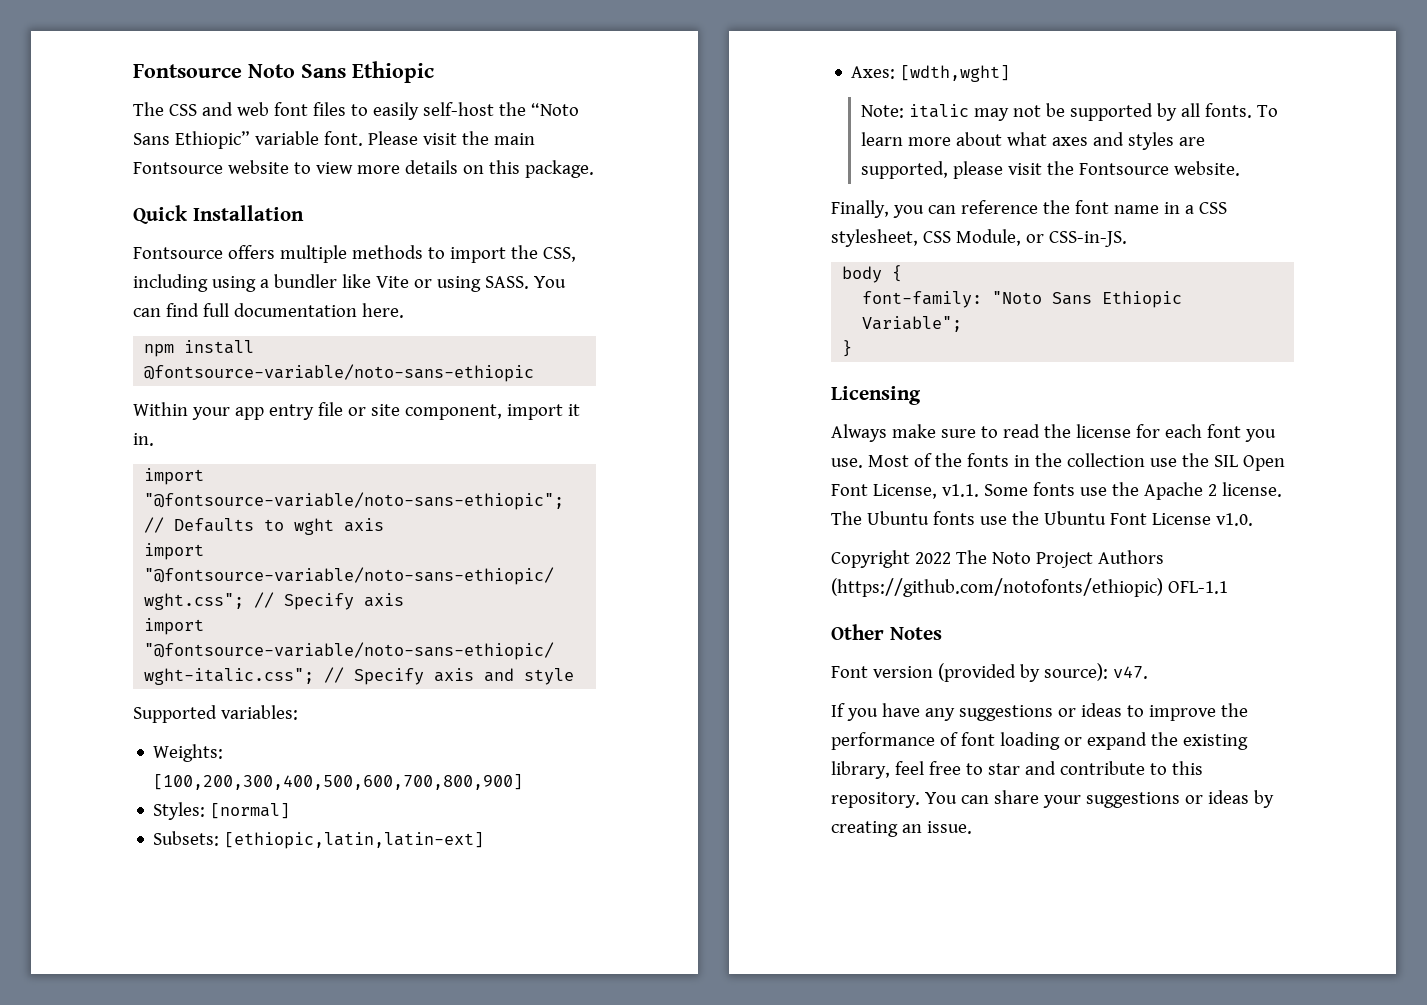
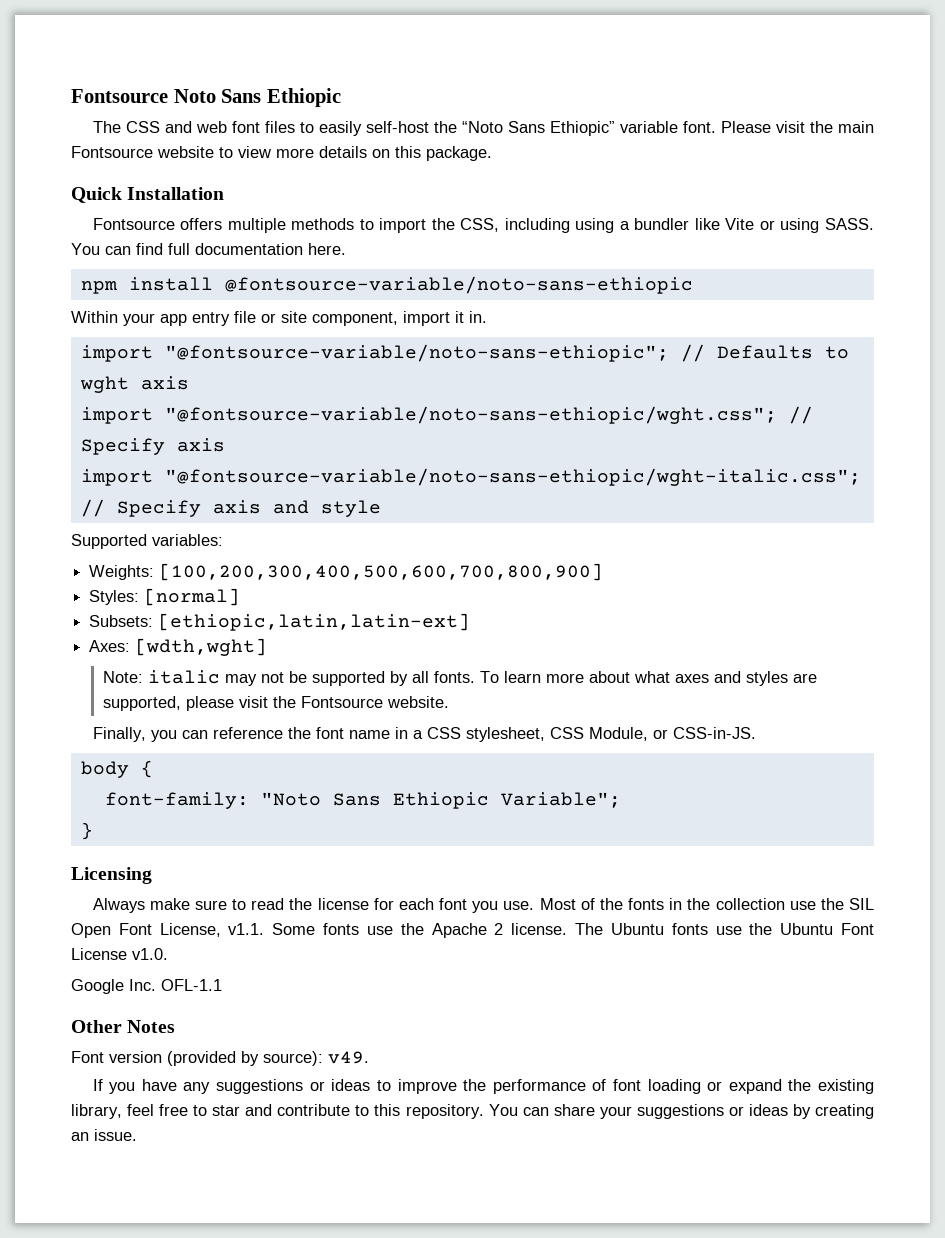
[831,550,1164,568] [831,578,1163,597] Copyright 2022 The Noto Project Authors (https://github.com/notofonts/ethiopic) -> [71,979,156,994] Google Inc.
[1112,666,1148,679] v47. -> [328,1051,369,1064] v49.

